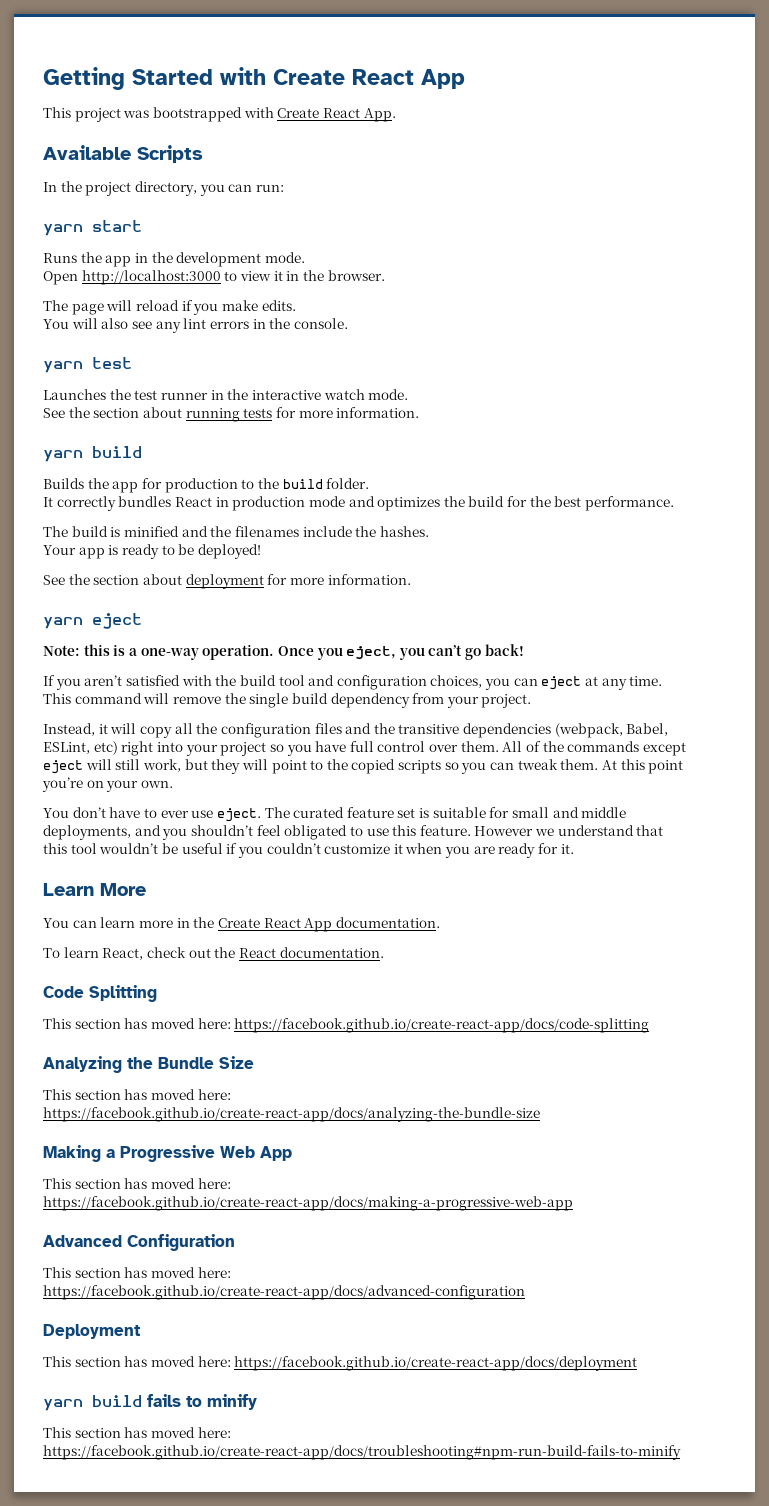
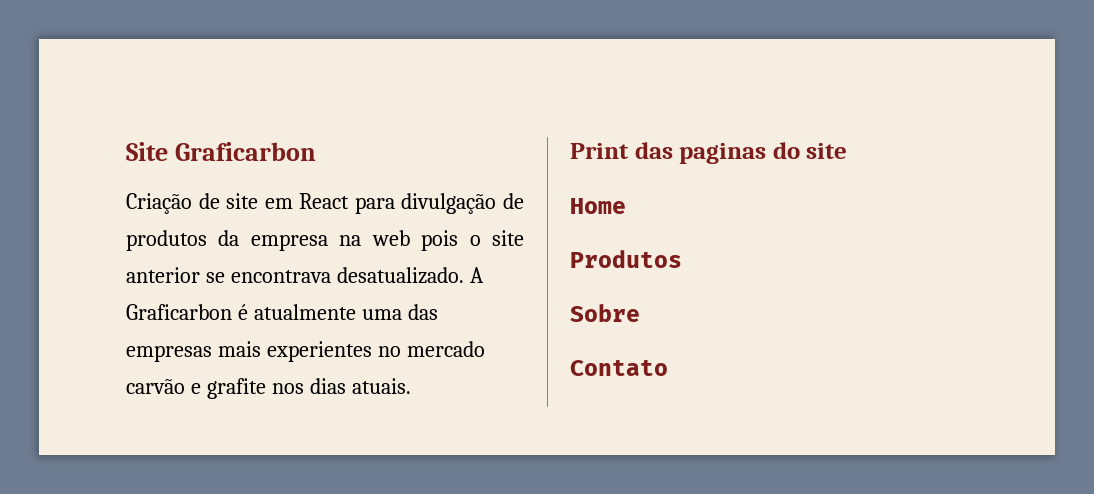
[43,67,465,90] [43,107,396,122] [43,145,203,163] [43,181,284,196] [43,220,142,236] [43,252,305,267] [43,270,385,285] [43,300,296,315] [43,318,348,333] [43,357,132,373] [43,389,409,400] [43,407,420,422] [43,446,142,462] [43,478,370,493] [43,496,675,511] [43,526,429,537] [43,544,261,559] [43,574,411,589] [43,613,142,629] [43,644,524,660] [43,675,663,690] [43,693,532,708] [43,723,669,738] [43,741,686,756] [43,759,684,774] [42,777,173,792] [43,807,627,822] [43,825,664,840] [43,843,574,858] [43,883,146,896] [43,917,440,932] [43,947,384,960] [43,985,157,1002] [43,1018,650,1033] [43,1056,254,1073] [43,1089,231,1100] [43,1107,540,1122] [43,1145,292,1162] [43,1178,231,1189] [43,1196,573,1211] [43,1234,235,1251] [43,1267,231,1278] [43,1285,525,1300] [43,1324,141,1339] [43,1356,638,1371] [43,1394,257,1411] [43,1427,231,1438] [43,1445,681,1460] Getting Started with Create React App // This project was bootstrapped with Create React App. // Available Scripts // In the project directory, you can run: // yarn start // Runs the app in the development mode. // Open http://localhost:3000 to view it in the browser. // The page will reload if you make edits. // You will also see any lint errors in the console. // yarn test // Launches the test runner in the interactive watch mode. // See the section about running tests for more information. // yarn build // Builds the app for production to the build folder. // It correctly bundles React in production mode and optimizes the build for the best performance. // The build is minified and the filenames include the hashes. // Your app is ready to be deployed! // See the section about deployment for more information. // yarn eject // Note: this is a one-way operation. Once you eject, you can’t go back! // If you aren’t satisfied with the build tool and configuration choices, you can eject at any time. This command will remove the single build dependency from your project. // Instead, it will copy all the configuration files and the transitive dependencies (webpack, Babel, ESLint, etc) right into your project so you have full control over them. All of the commands except eject will still work, but they will point to the copied scripts so you can tweak them. At this point you’re on your own. // You don’t have to ever use eject. The curated feature set is suitable for small and middle deployments, and you shouldn’t feel obligated to use this feature. However we understand that this tool wouldn’t be useful if you couldn’t customize it when you are ready for it. // Learn More // You can learn more in the Create React App documentation. // To learn React, check out the React documentation. // Code Splitting // This section has moved here: https://facebook.github.io/create-react-app/docs/code-splitting // Analyzing the Bundle Size // This section has moved here: https://facebook.github.io/create-react-app/docs/analyzing-the-bundle-size // Making a Progressive Web App // This section has moved here: https://facebook.github.io/create-react-app/docs/making-a-progressive-web-app // Advanced Configuration // This section has moved here: https://facebook.github.io/create-react-app/docs/advanced-configuration // Deployment // This section has moved here: https://facebook.github.io/create-react-app/docs/deployment // yarn build fails to minify // This section has moved here: https://facebook.github.io/create-react-app/docs/troubleshooting#npm-run-build-fails-to-minify -> [126,142,316,161] [126,193,524,214] [126,230,524,251] [126,267,484,284] [126,304,438,320] [126,341,485,362] [126,378,411,399] [570,142,848,164] [570,198,626,214] [570,250,682,268] [570,304,640,322] [570,359,668,376] Site Graficarbon // Criação de site em React para divulgação de produtos da empresa na web pois o site anterior se encontrava desatualizado. A Graficarbon é atualmente uma das empresas mais experientes no mercado carvão e grafite nos dias atuais. // Print das paginas do site // Home // Produtos // Sobre // Contato

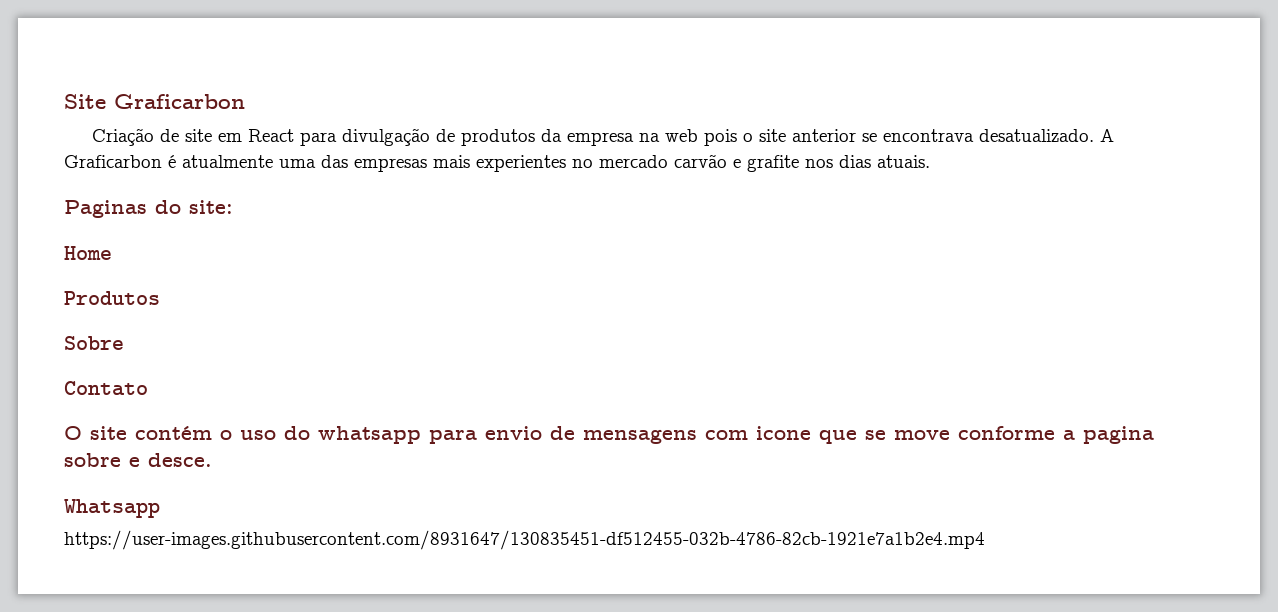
[570,142,848,164] Print das paginas do site -> [64,200,233,218] Paginas do site:
(668, 367) none -> [64,426,1154,444] [64,453,212,467] [64,499,160,518] [64,530,985,550] // O site contém o uso do whatsapp para envio de mensagens com icone que se move conforme a pagina sobre e desce. // Whatsapp // https://user-images.githubusercontent.com/8931647/130835451-df512455-032b-4786-82cb-1921e7a1b2e4.mp4

